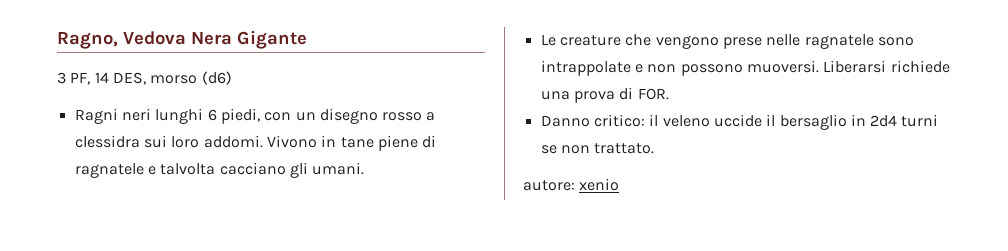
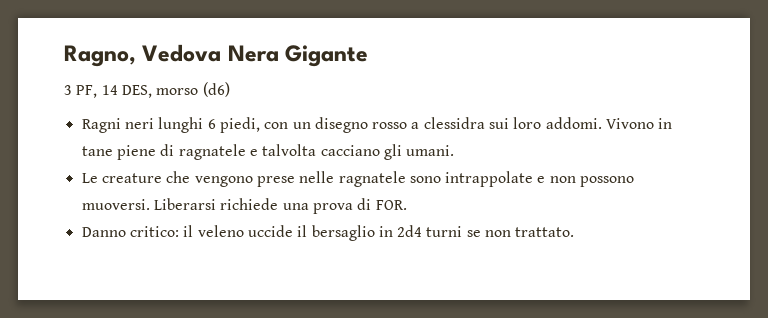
[523,178,620,191] // autore: xenio -> (575, 232) none

